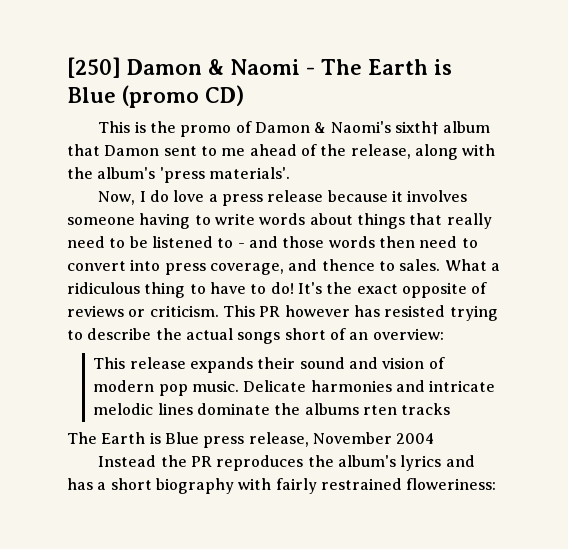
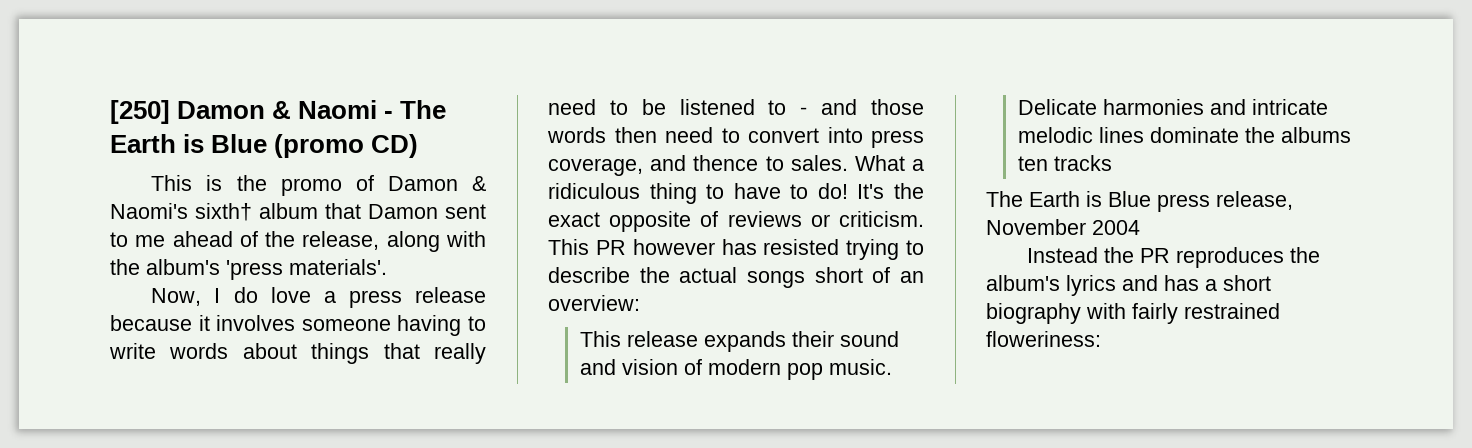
[362,405,397,415] rten -> [1018,156,1049,171] ten

